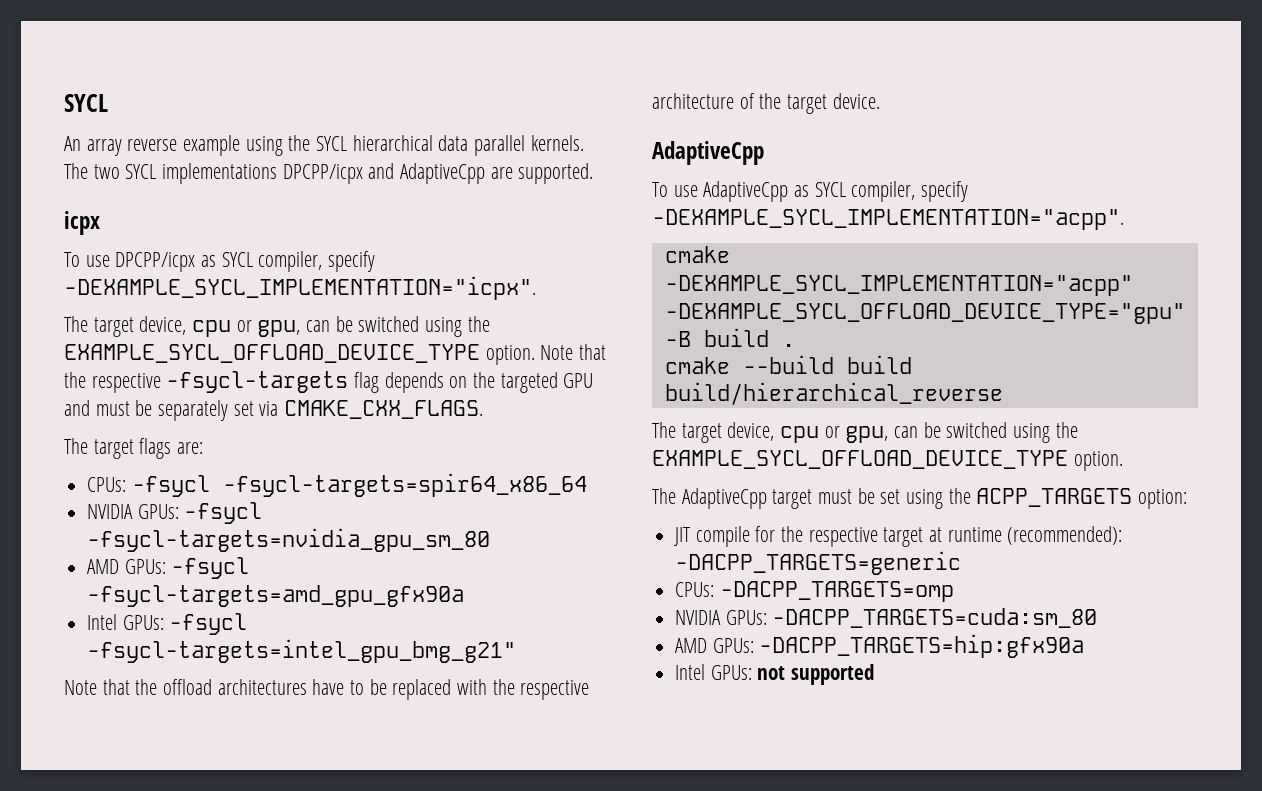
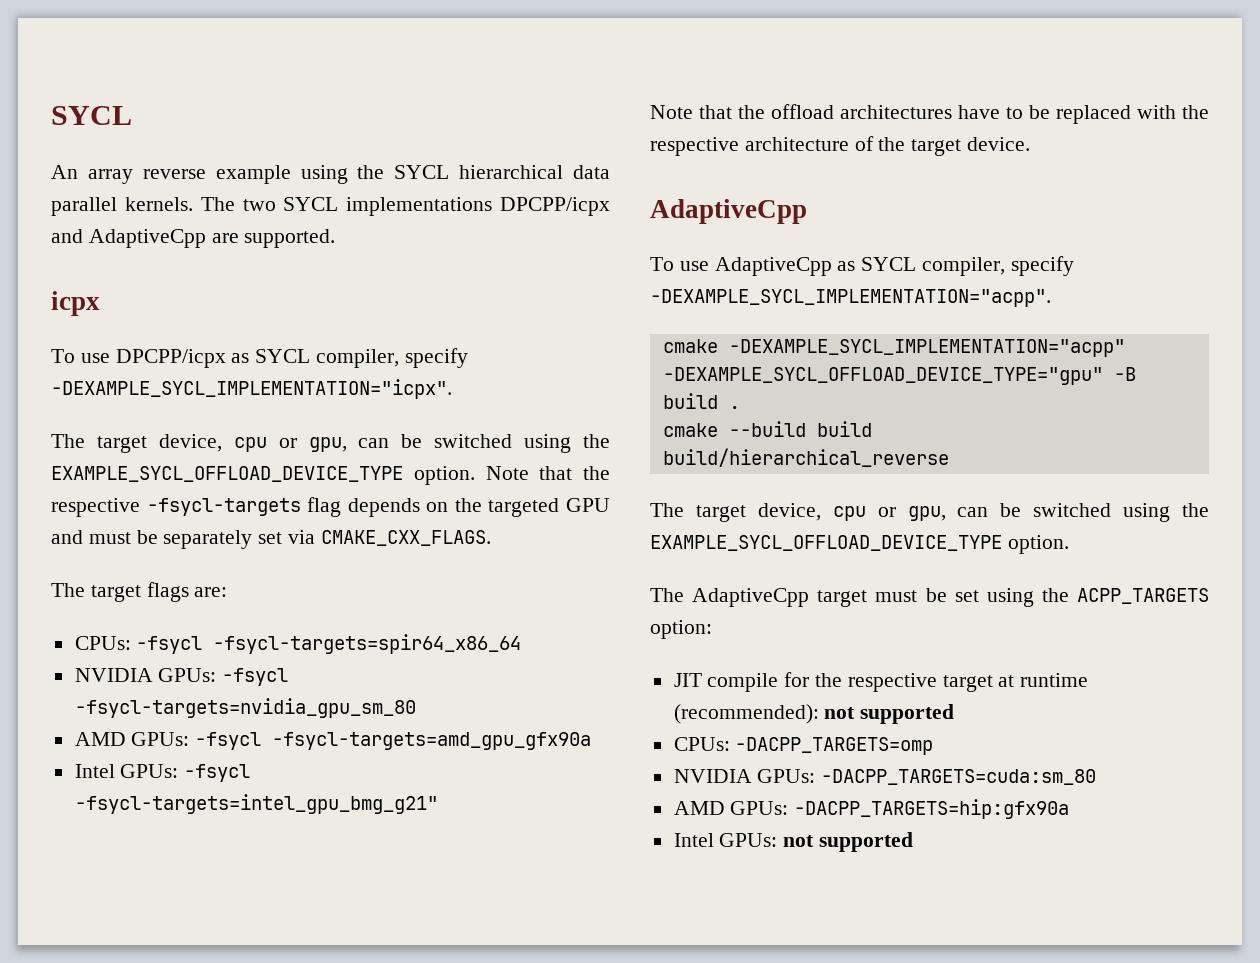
[675,551,962,575] -DACPP_TARGETS=generic -> [824,704,955,724] not supported

